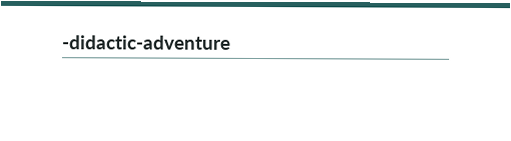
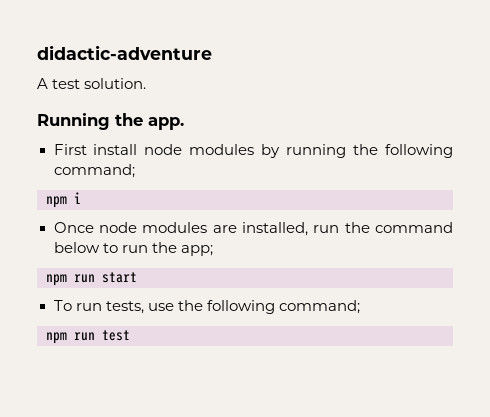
[62,35,231,50] -didactic-adventure -> [37,45,212,60] [37,78,147,89] [37,113,184,130] [53,144,454,158] [53,164,135,178] [46,192,81,208] [53,222,454,236] [53,242,213,256] [46,272,137,286] [53,300,360,314] [46,330,130,344] didactic-adventure // A test solution. // Running the app. // First install node modules by running the following command; // npm i // Once node modules are installed, run the command below to run the app; // npm run start // To run tests, use the following command; // npm run test

